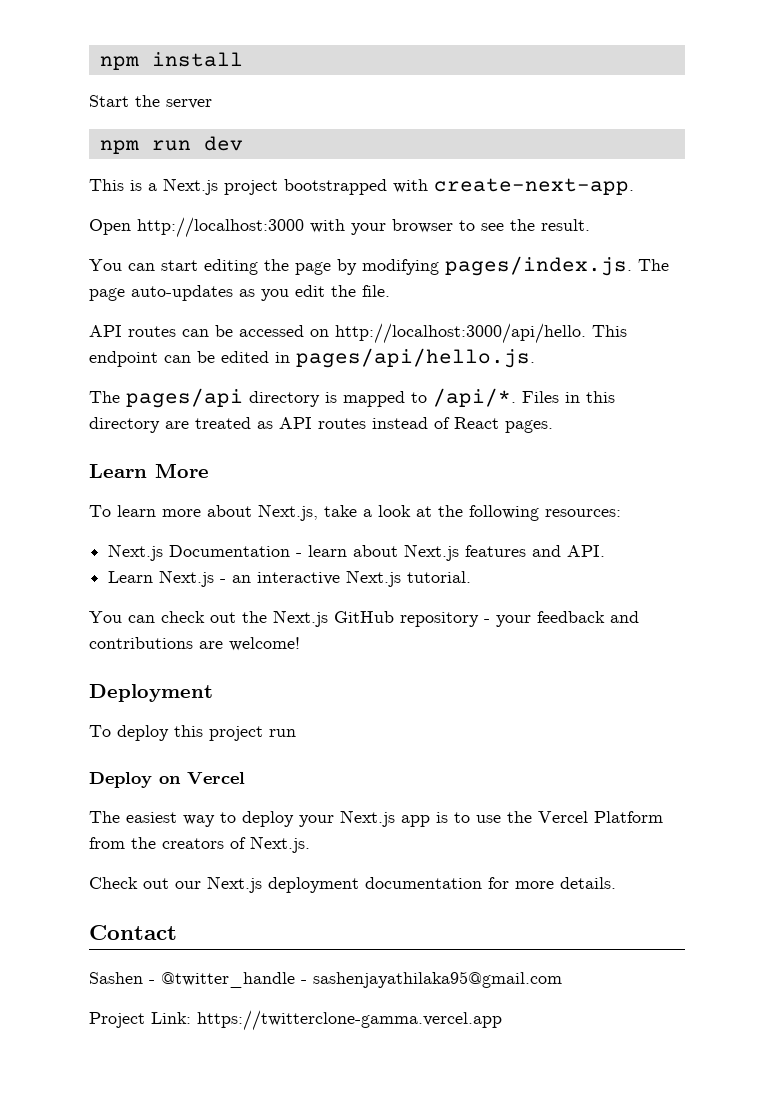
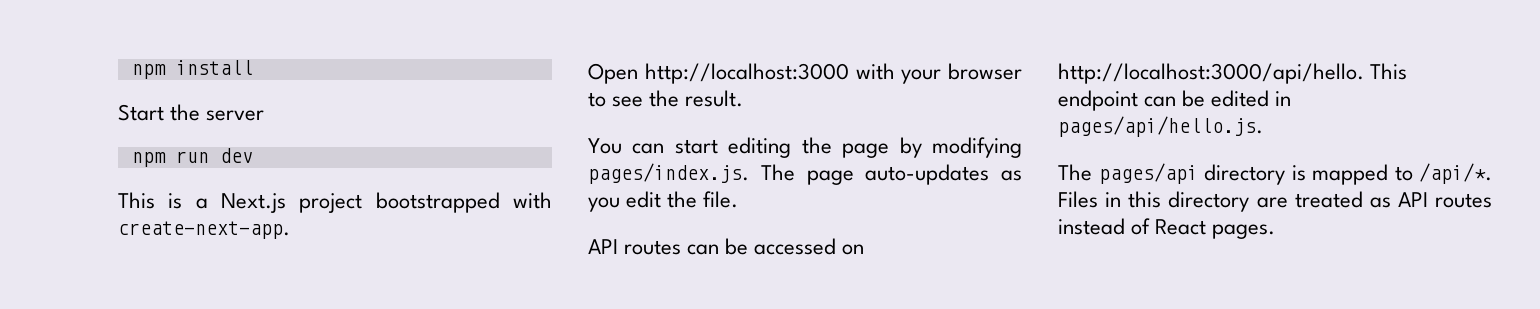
[89,463,209,478] [89,504,621,521] [108,544,606,561] [108,570,472,587] [89,610,639,627] [89,637,300,651] [89,684,213,702] [89,725,296,741] [89,772,245,788] [89,810,663,827] [89,836,310,853] [89,876,616,893] [89,925,177,940] [89,971,562,988] [89,1010,502,1031] // Learn More // To learn more about Next.js, take a look at the following resources: // Next.js Documentation - learn about Next.js features and API. // Learn Next.js - an interactive Next.js tutorial. // You can check out the Next.js GitHub repository - your feedback and contributions are welcome! // Deployment // To deploy this project run // Deploy on Vercel // The easiest way to deploy your Next.js app is to use the Vercel Platform from the creators of Next.js. // Check out our Next.js deployment documentation for more details. // Contact // Sashen - @twitter_handle - sashenjayathilaka95@gmail.com // Project Link: https://twitterclone-gamma.vercel.app -> (1276, 231) none

